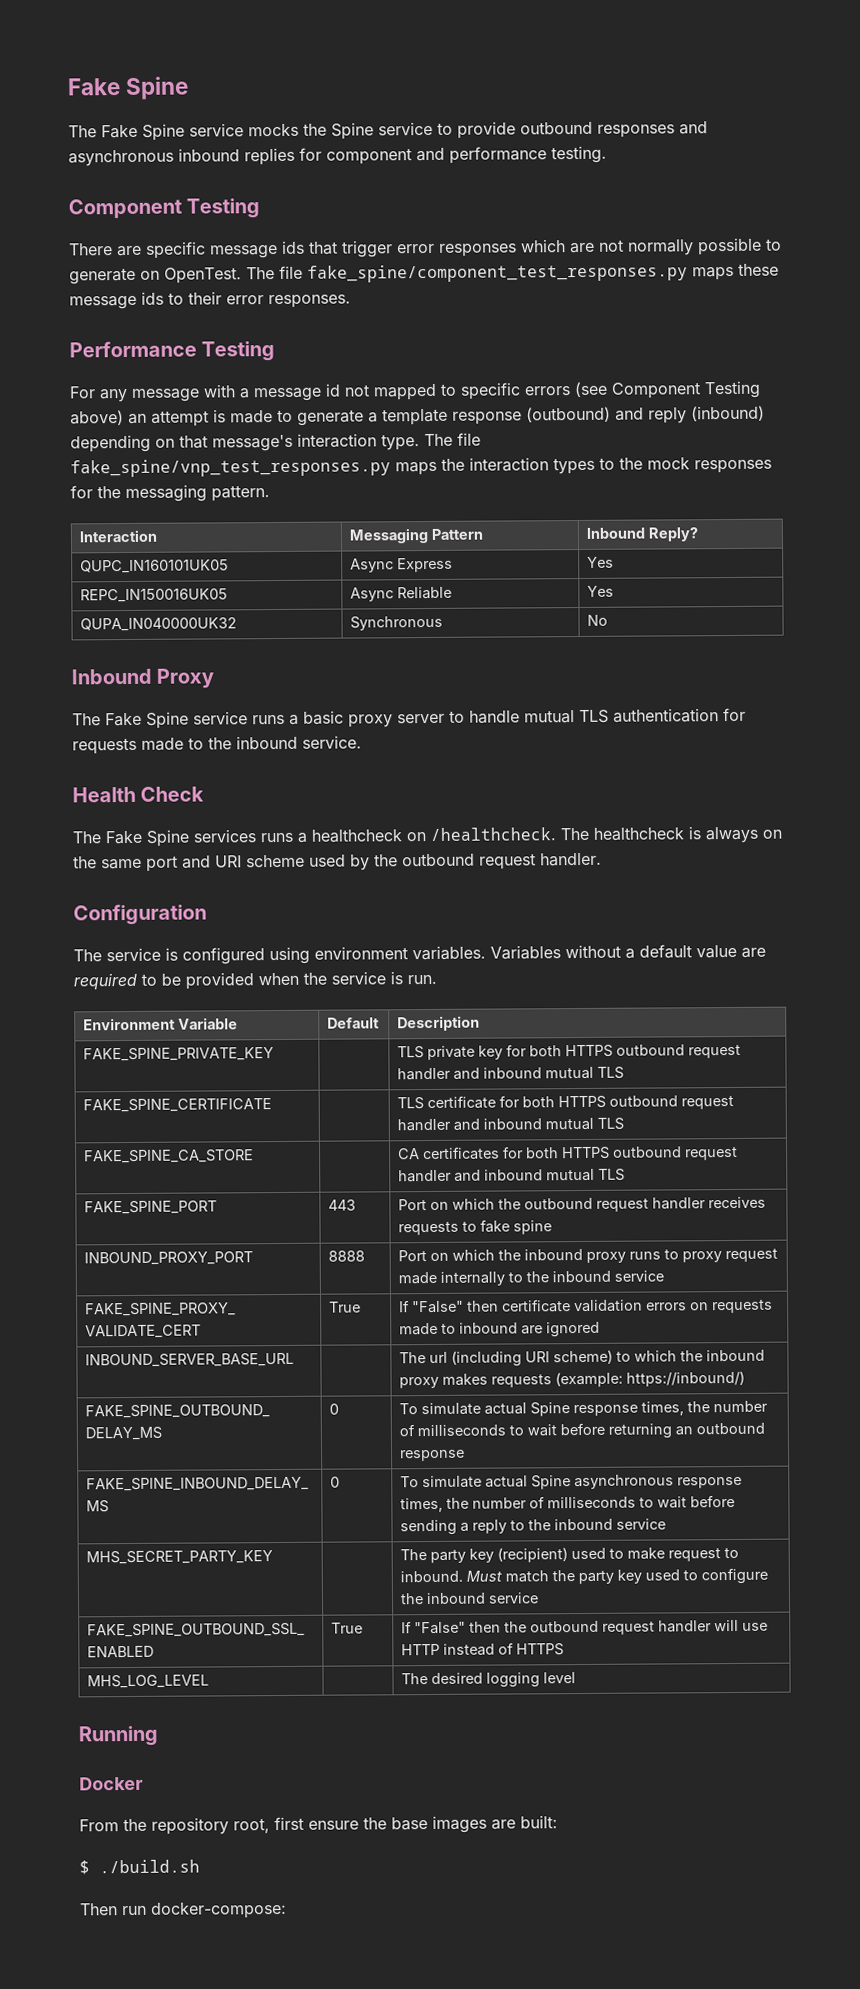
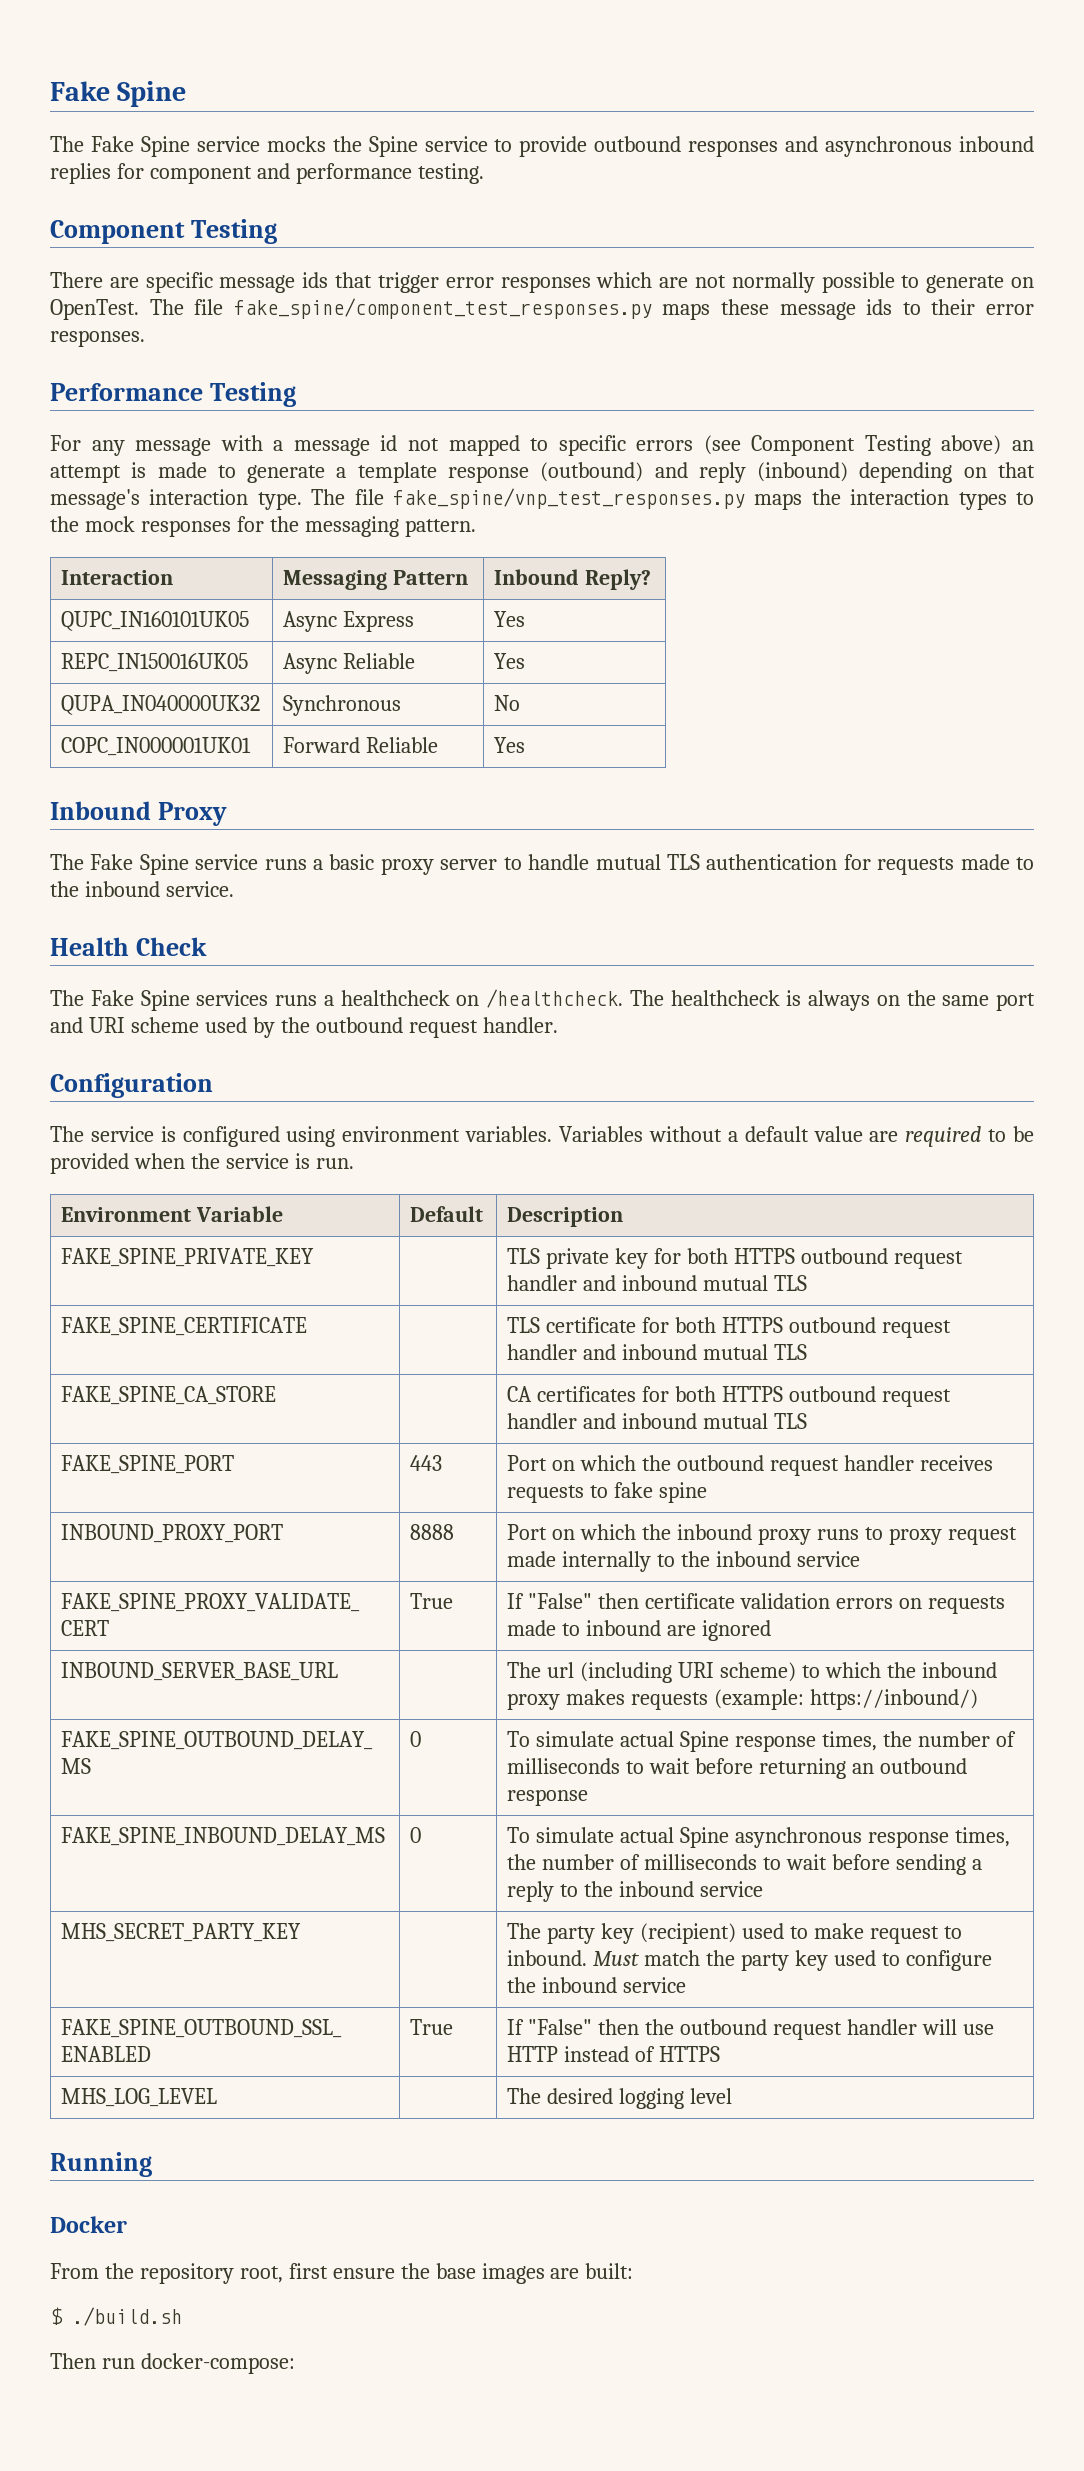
(609, 620) none -> [61,737,252,756] [283,737,439,753] [494,737,526,753] // COPC_IN000001UK01 | Forward Reliable | Yes

